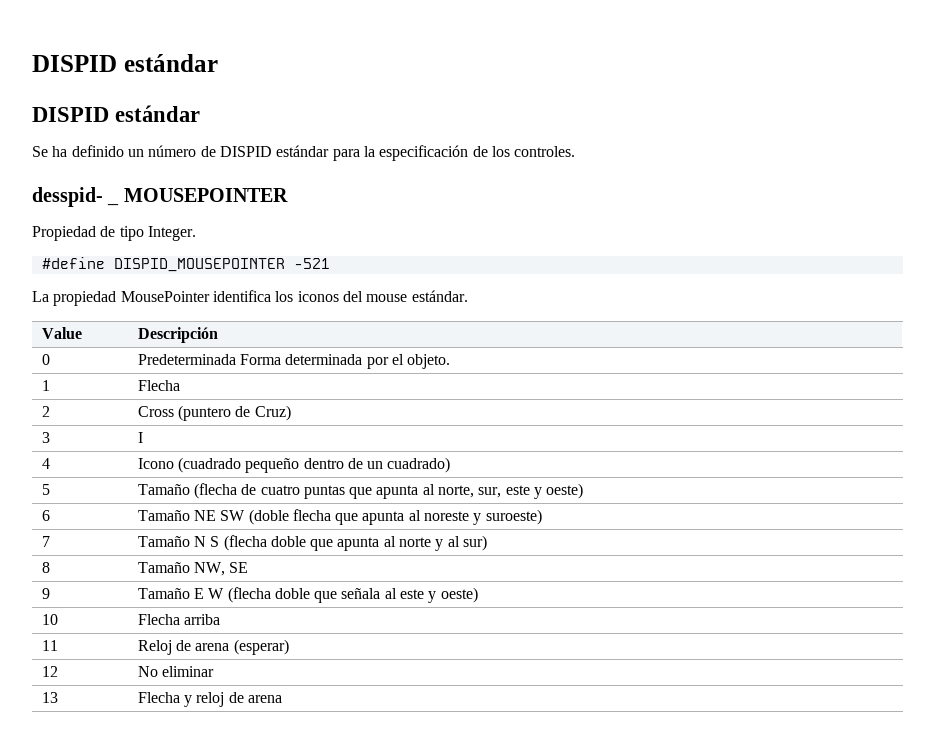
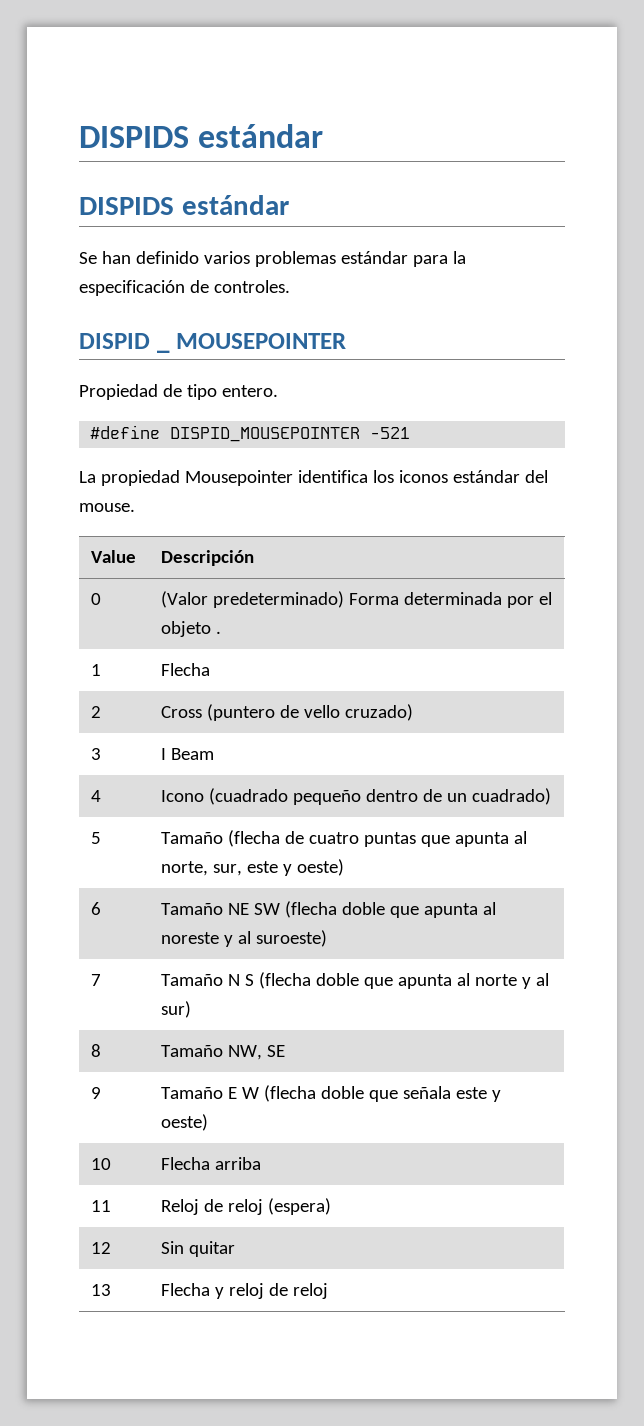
[32,54,218,72] [32,107,109,122] DISPID estándar // DISPID -> [79,124,324,148] [79,197,174,215] DISPIDS estándar // DISPIDS
[52,145,272,157] ha definido un número de DISPID -> [101,251,336,267] han definido varios problemas
[491,146,510,157] los -> (209, 286) none
[32,187,103,207] desspid- -> [79,333,150,349] DISPID
[147,226,196,241] Integer. -> [221,385,278,397] entero.
[120,291,210,302] MousePointer -> [184,470,293,486] Mousepointer
[342,290,468,302] del mouse estándar. -> [452,470,548,483] [79,503,135,512] estándar del mouse.
[137,354,236,365] Predeterminada -> [161,591,345,608] (Valor predeterminado)
[407,354,451,369] objeto. -> [161,621,222,637] objeto .
[254,405,291,421] Cruz) -> [304,704,414,721] vello cruzado)
(143, 437) none -> [171,748,215,760] Beam
[248,509,331,525] (doble flecha -> [285,901,386,918] (flecha doble
(482, 519) none -> [238,931,252,944] al
[384,588,397,599] al -> (452, 1092) none
[195,639,289,655] arena (esperar) -> [228,1198,332,1215] reloj (espera)
[137,666,214,677] No eliminar -> [161,1241,236,1257] Sin quitar
[247,695,282,703] arena -> [293,1283,329,1299] reloj

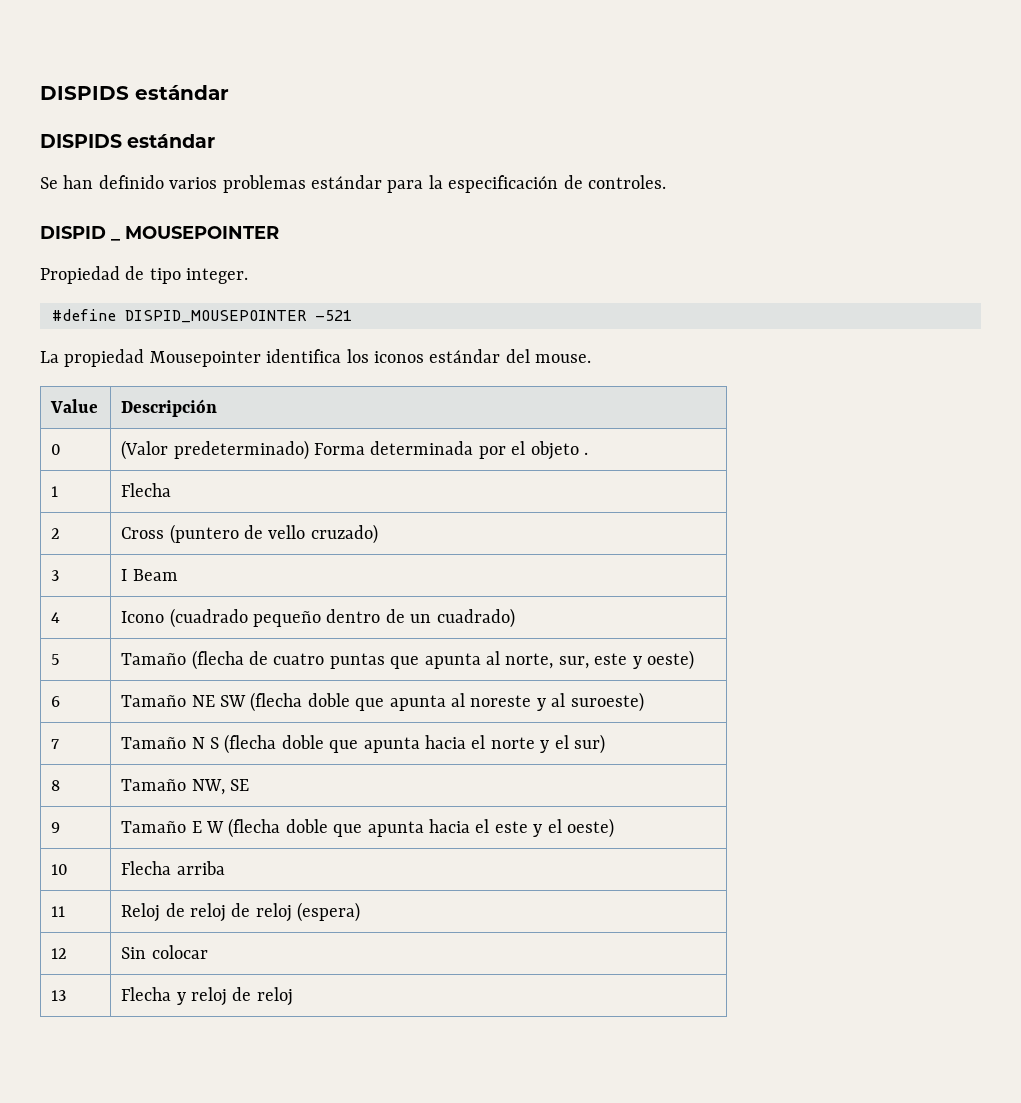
[221,385,278,397] entero. -> [186,268,249,284] integer.
[457,973,471,986] al -> [425,735,486,749] hacia el
[536,973,550,986] al -> [554,735,569,749] el
[403,1086,502,1102] señala este y -> [367,819,562,837] apunta hacia el este y el
(264, 1207) none -> [231,903,292,922] de reloj
[189,1241,236,1257] quitar -> [151,945,208,959] colocar

